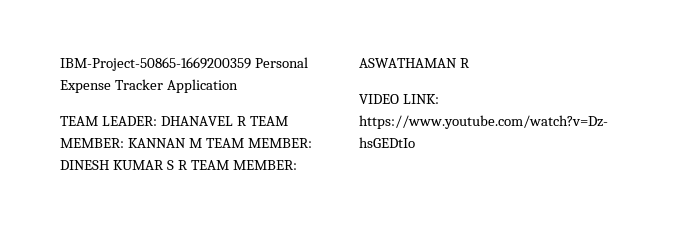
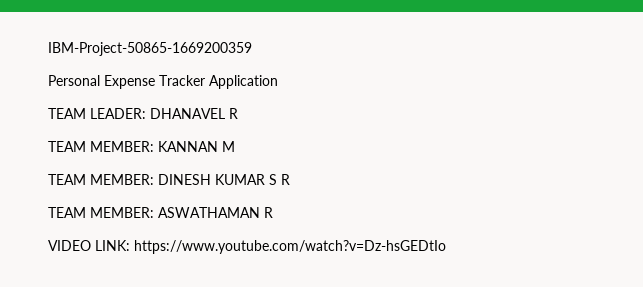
(251, 64) none -> (252, 49) //
(247, 121) none -> (238, 113) //
(202, 143) none -> (235, 146) //
(188, 165) none -> (290, 179) //

